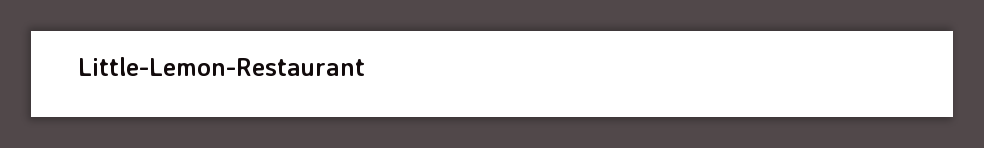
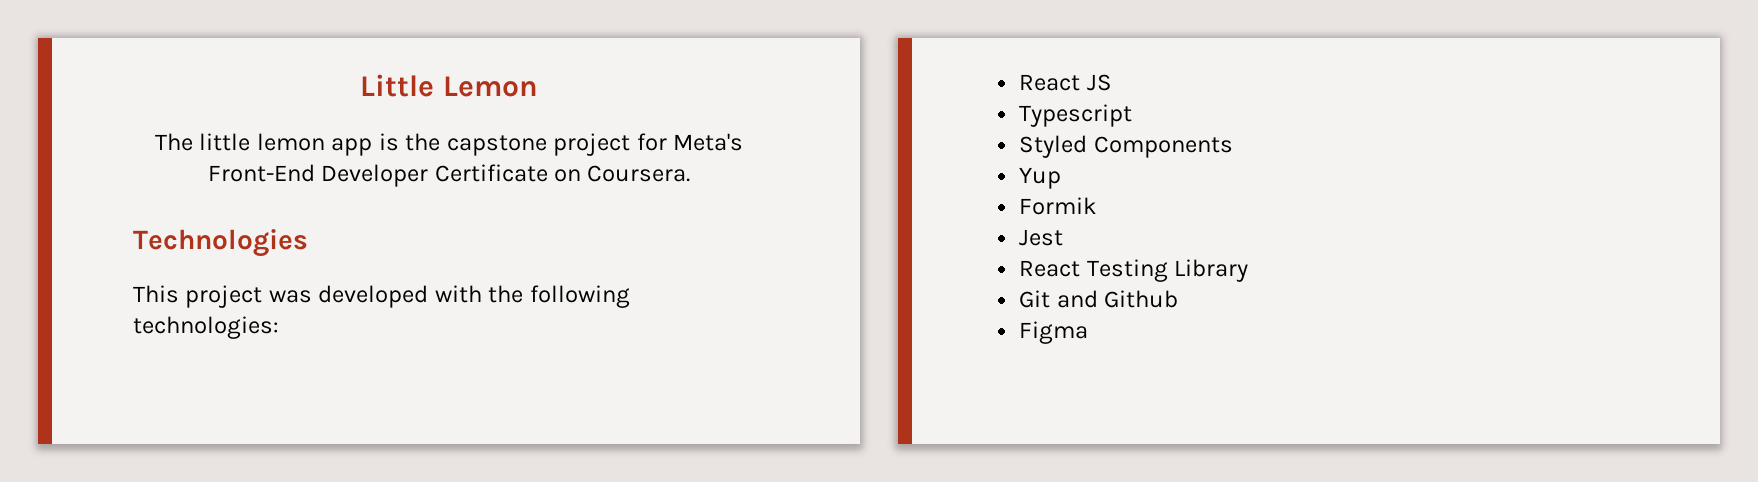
[78,57,365,76] Little-Lemon-Restaurant -> [360,74,538,97] [154,133,744,156] [207,164,691,187] [133,229,308,257] [133,285,630,308] [133,316,279,339] [1019,74,1112,91] [1019,104,1133,127] [1019,135,1233,158] [1019,167,1062,189] [1019,197,1098,215] [1019,229,1064,246] [1019,259,1249,282] [1019,290,1179,308] [1019,321,1089,344] Little Lemon // The little lemon app is the capstone project for Meta's Front-End Developer Certificate on Coursera. // Technologies // This project was developed with the following technologies: // React JS // Typescript // Styled Components // Yup // Formik // Jest // React Testing Library // Git and Github // Figma

